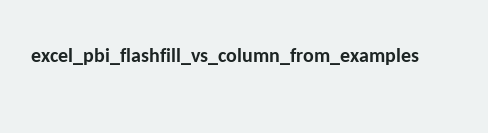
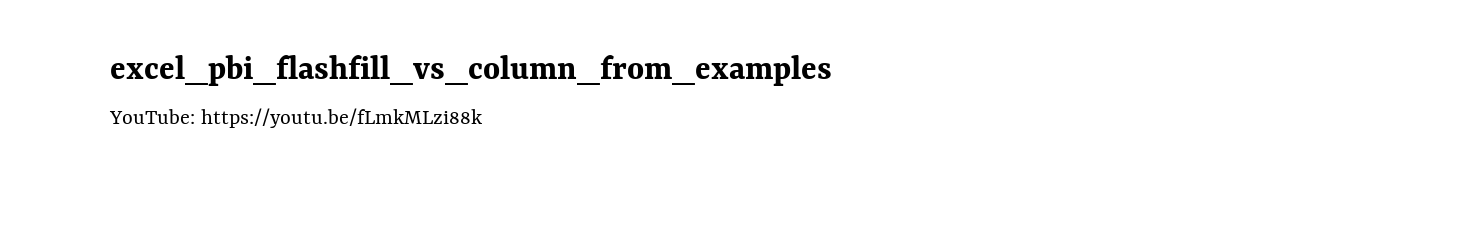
(419, 56) none -> [109,108,483,128] // YouTube: https://youtu.be/fLmkMLzi88k

